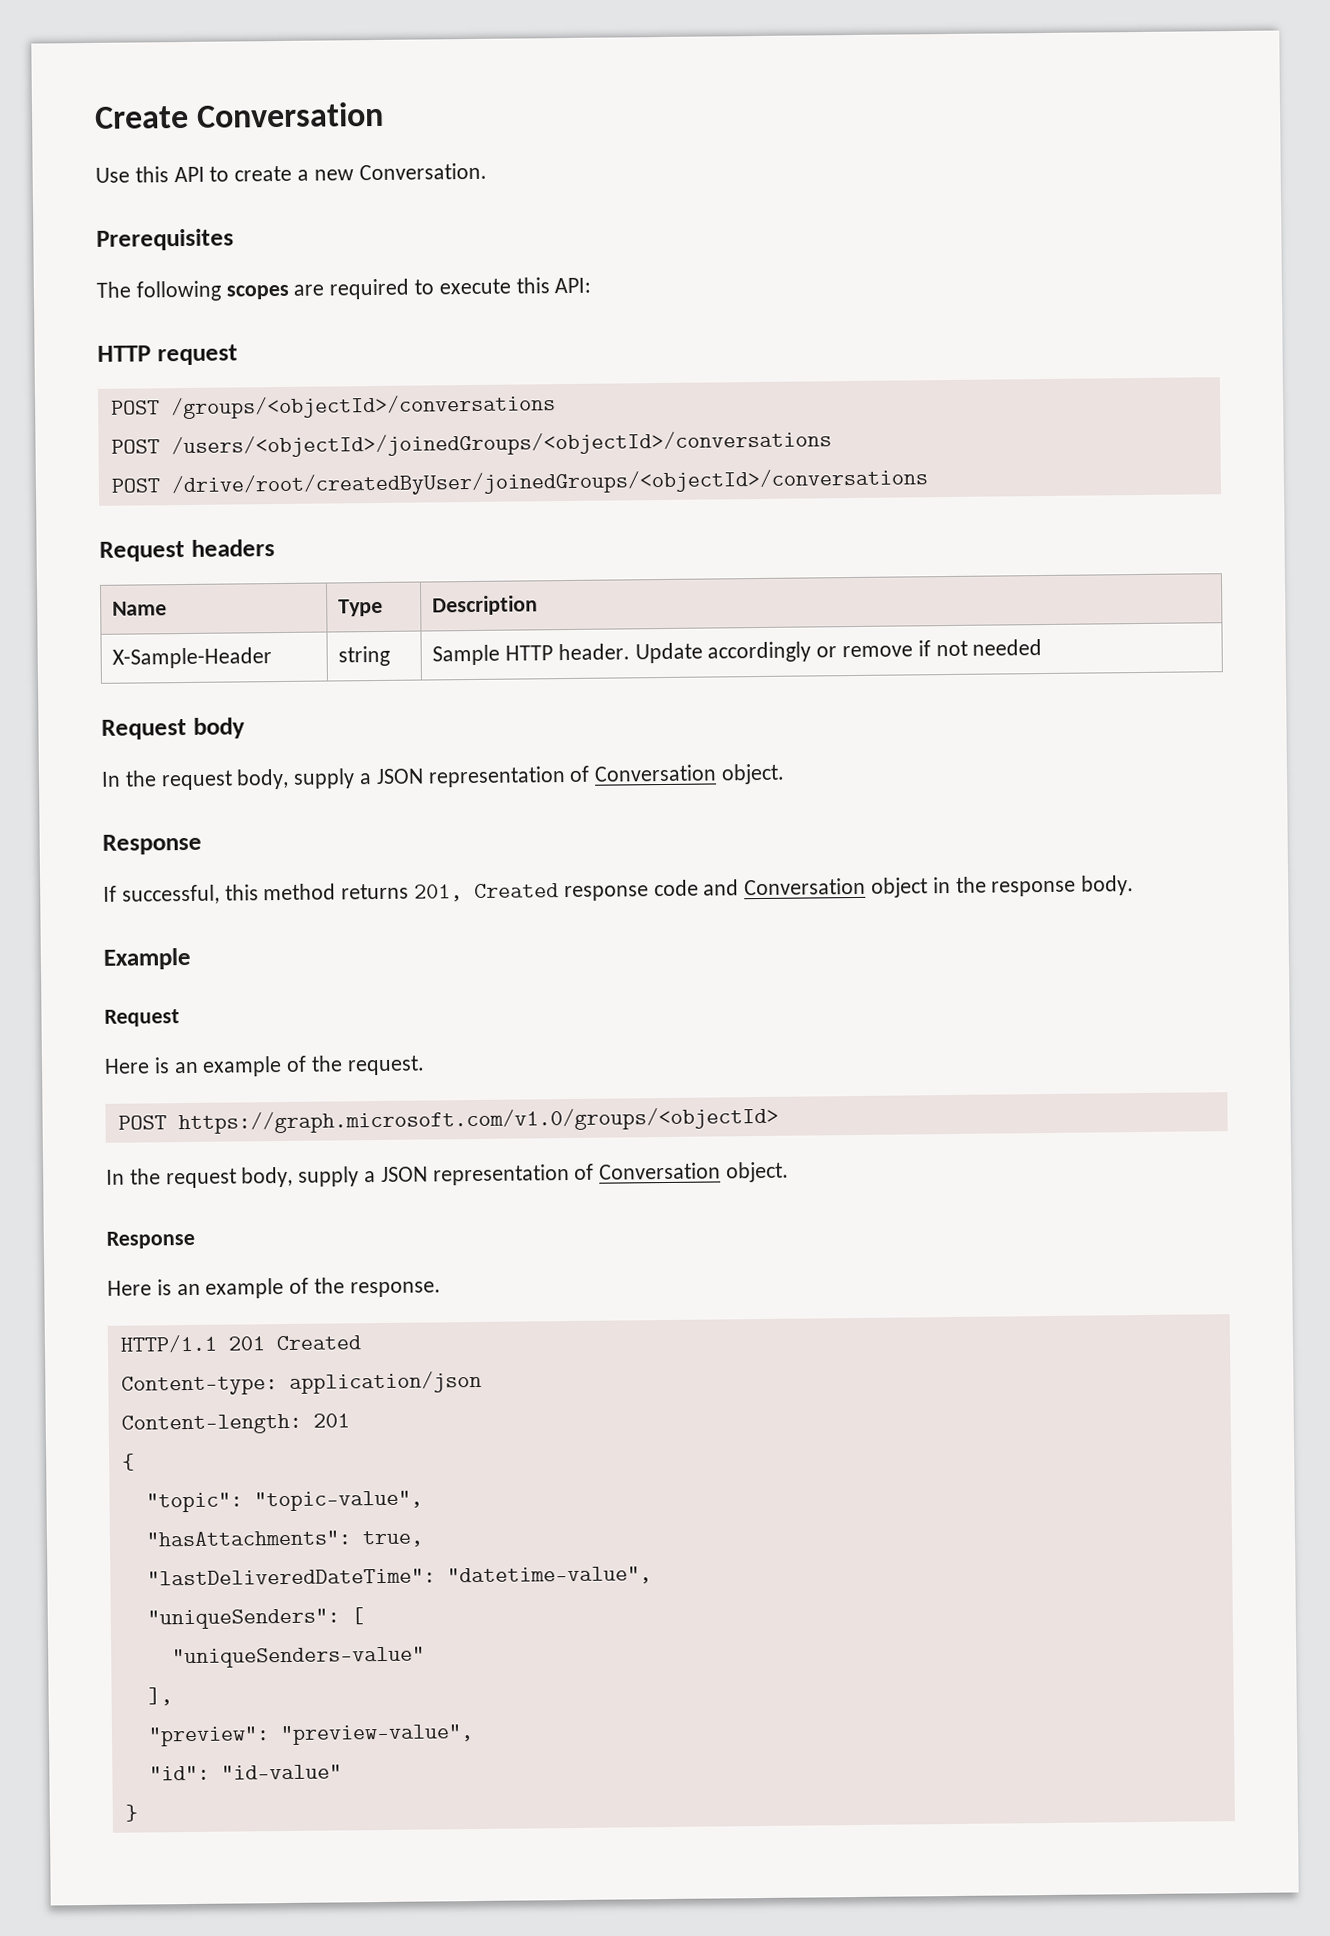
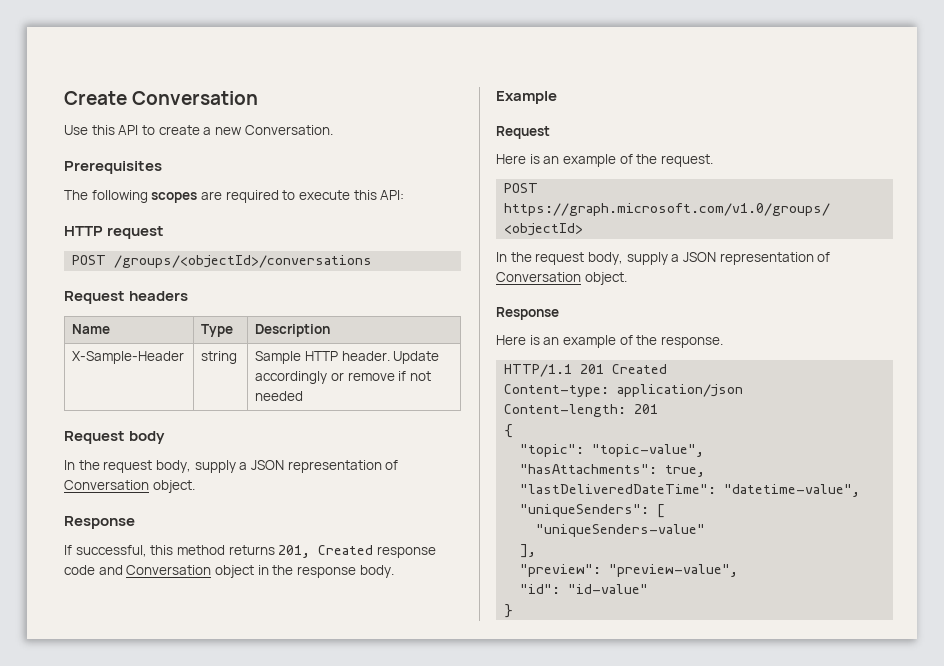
[110,430,832,459] [110,468,929,498] // POST /users/<objectId>/joinedGroups/<objectId>/conversations // POST /drive/root/createdByUser/joinedGroups/<objectId>/conversations -> (373, 261) none

